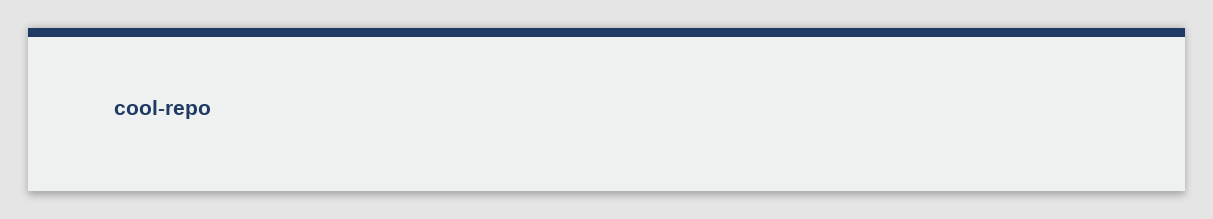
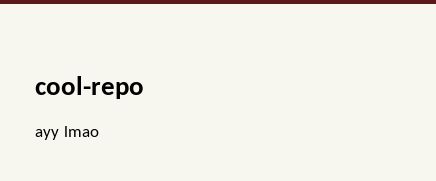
(211, 109) none -> [35,126,99,140] // ayy lmao

